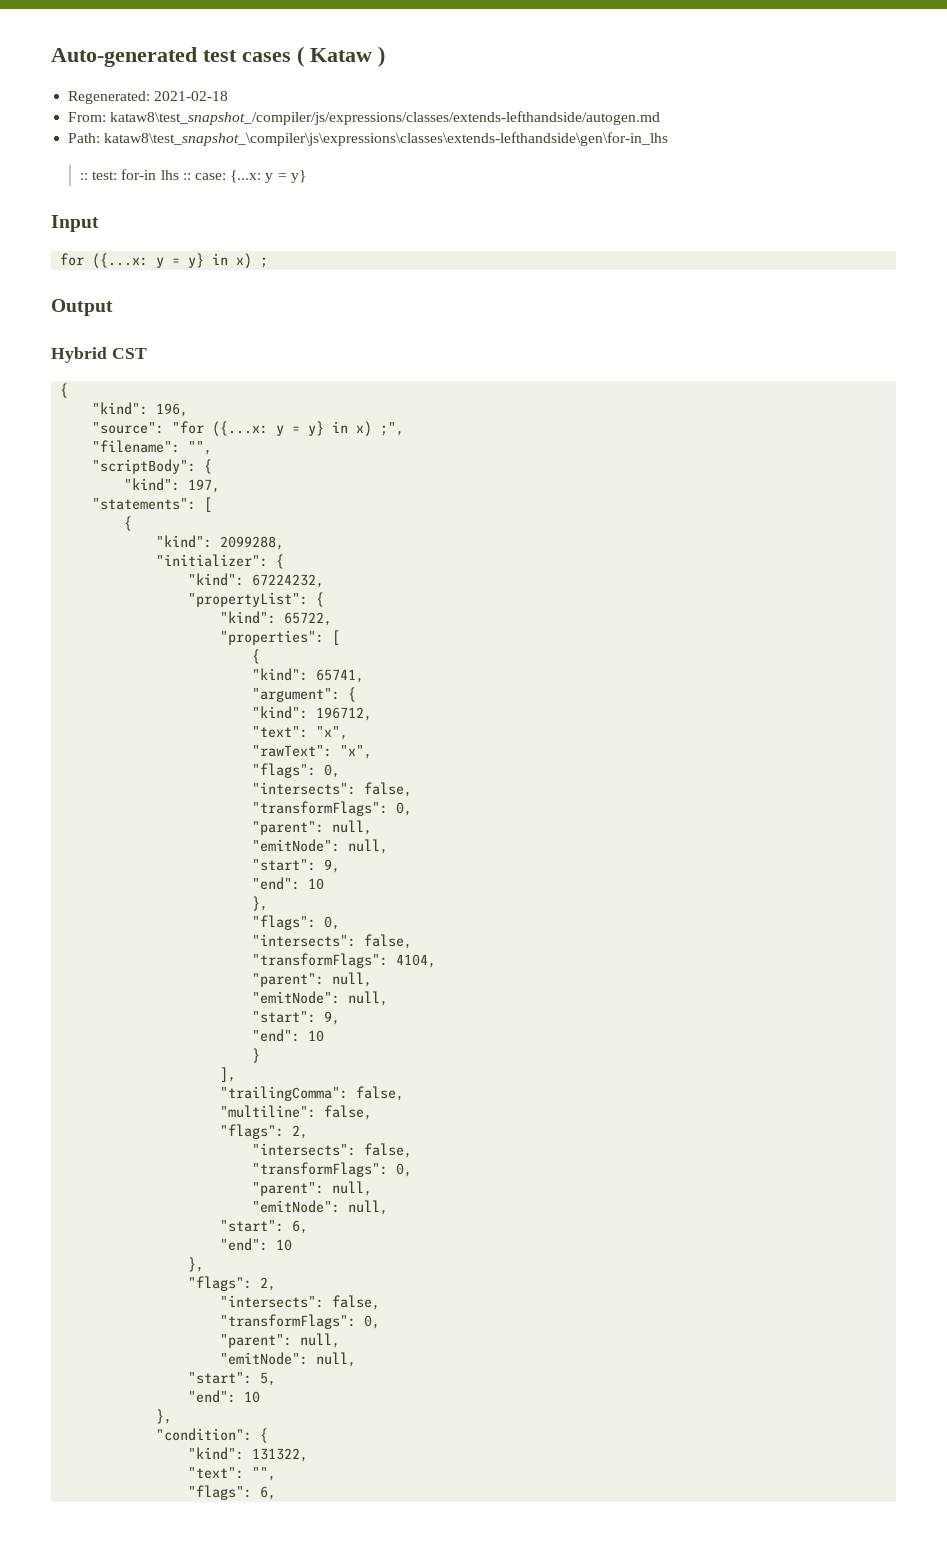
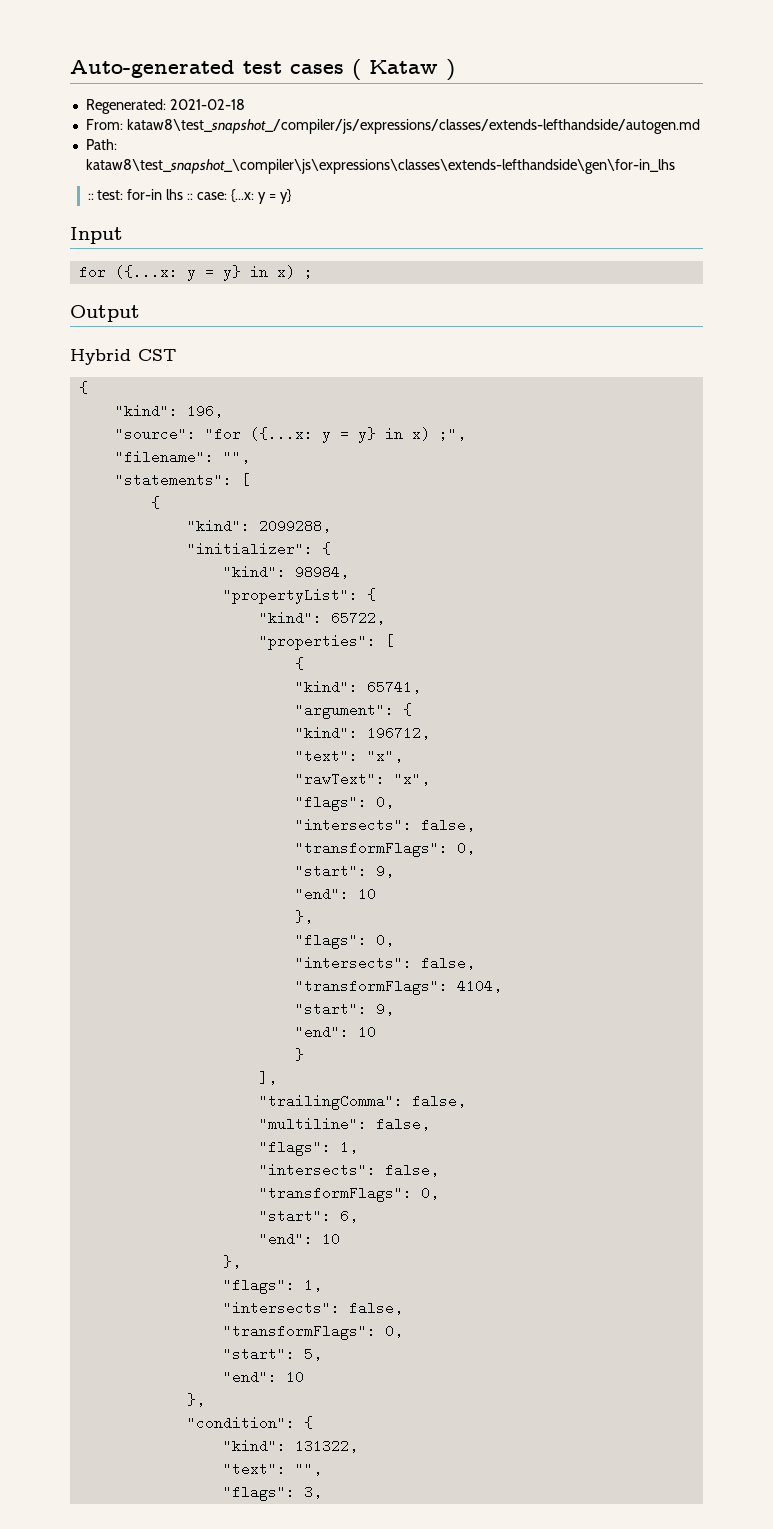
[92,459,213,474] [124,478,221,493] // "scriptBody": { // "kind": 197, -> (250, 457) none
[252,574,325,588] 67224232, -> [294,565,349,579] 98984,
[252,820,373,835] [252,839,389,854] // "parent": null, // "emitNode": null, -> (475, 848) none
[252,972,373,987] [252,991,389,1006] // "parent": null, // "emitNode": null, -> (502, 986) none
[292,1125,309,1139] [252,1143,413,1158] [252,1162,413,1177] [252,1181,373,1196] [252,1200,389,1215] 2, // "intersects": false, // "transformFlags": 0, // "parent": null, // "emitNode": null, -> [339,1140,358,1154] [258,1163,439,1177] [258,1186,439,1202] 1, // "intersects": false, // "transformFlags": 0,
[260,1277,277,1291] [220,1295,381,1310] [220,1314,381,1329] [220,1333,341,1348] [220,1352,357,1367] 2, // "intersects": false, // "transformFlags": 0, // "parent": null, // "emitNode": null, -> [303,1278,322,1292] [222,1301,403,1315] [222,1324,403,1340] 1, // "intersects": false, // "transformFlags": 0,
[260,1486,277,1500] 6, -> [303,1485,322,1499] 3,

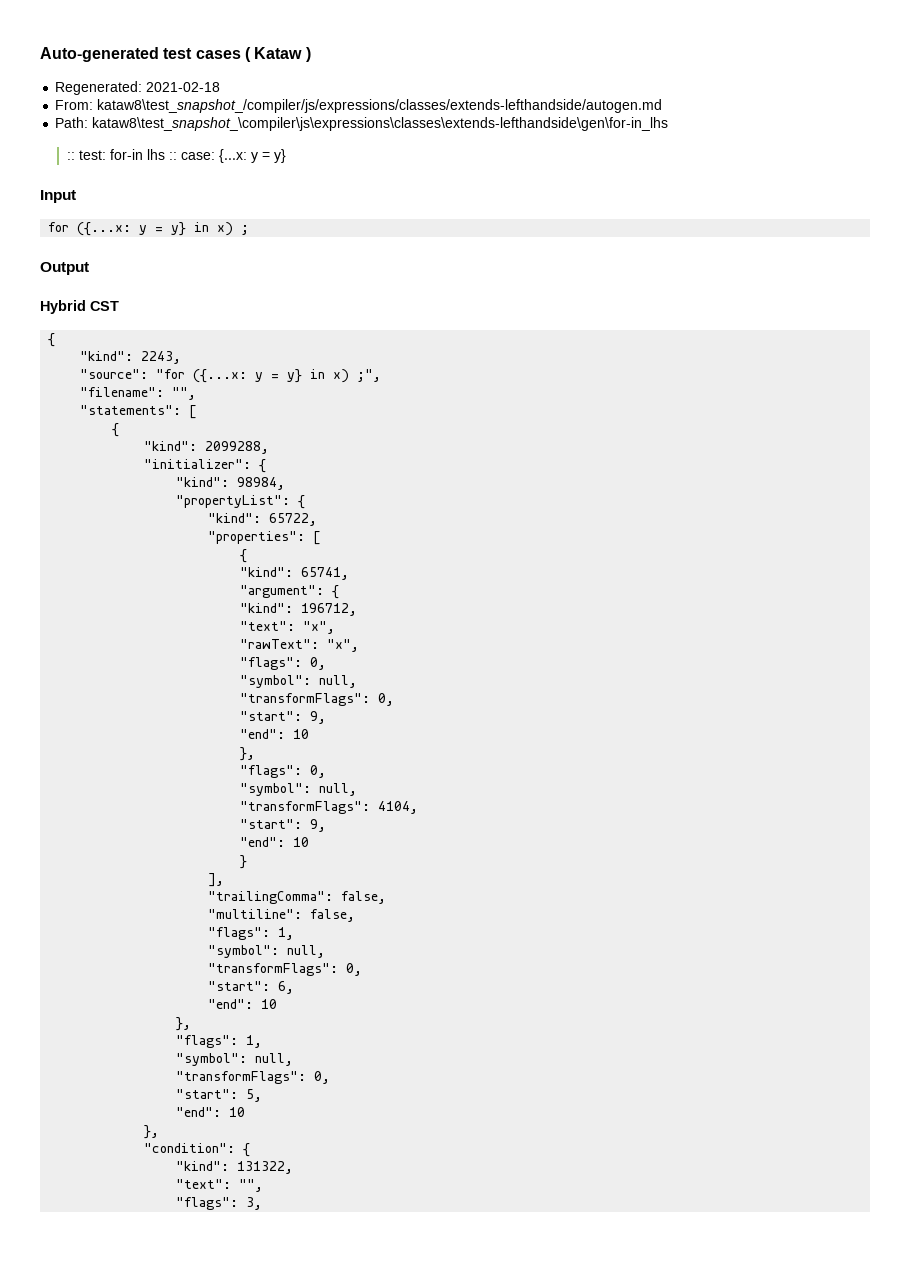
[186,404,223,418] 196, -> [141,351,182,364] 2243,
[294,818,475,832] "intersects": false, -> [240,675,358,688] "symbol": null,
[294,956,475,970] "intersects": false, -> [240,783,358,796] "symbol": null,
[258,1163,439,1177] "intersects": false, -> [208,945,326,958] "symbol": null,
[222,1301,403,1315] "intersects": false, -> [176,1053,294,1066] "symbol": null,

